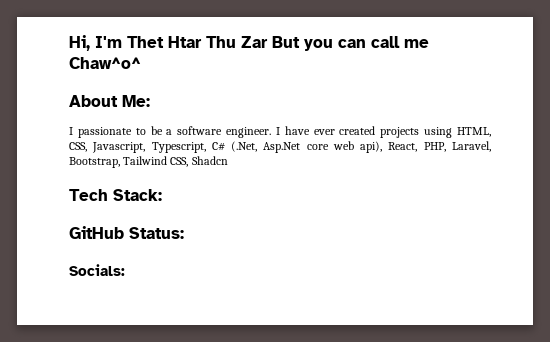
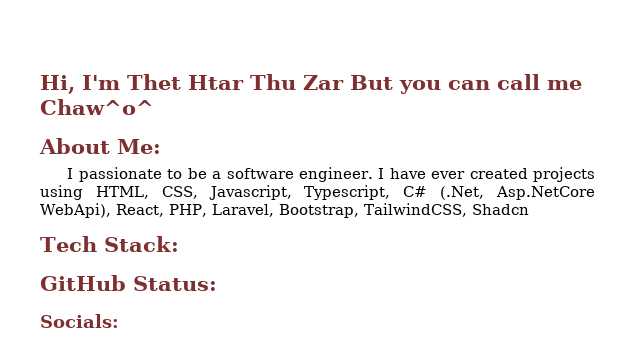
[263,141,383,153] Asp.Net core web api), -> [495,186,595,200] [40,203,111,218] Asp.NetCore WebApi),
[123,156,189,167] Tailwind CSS, -> [363,203,467,217] TailwindCSS,

